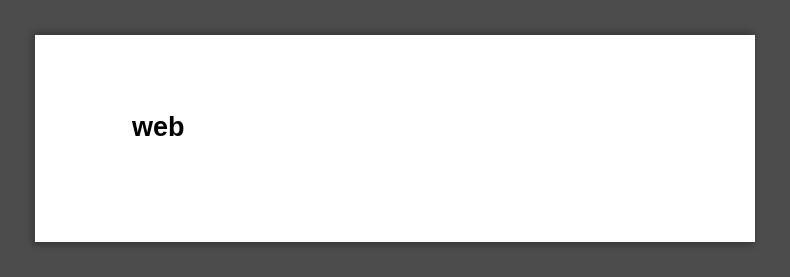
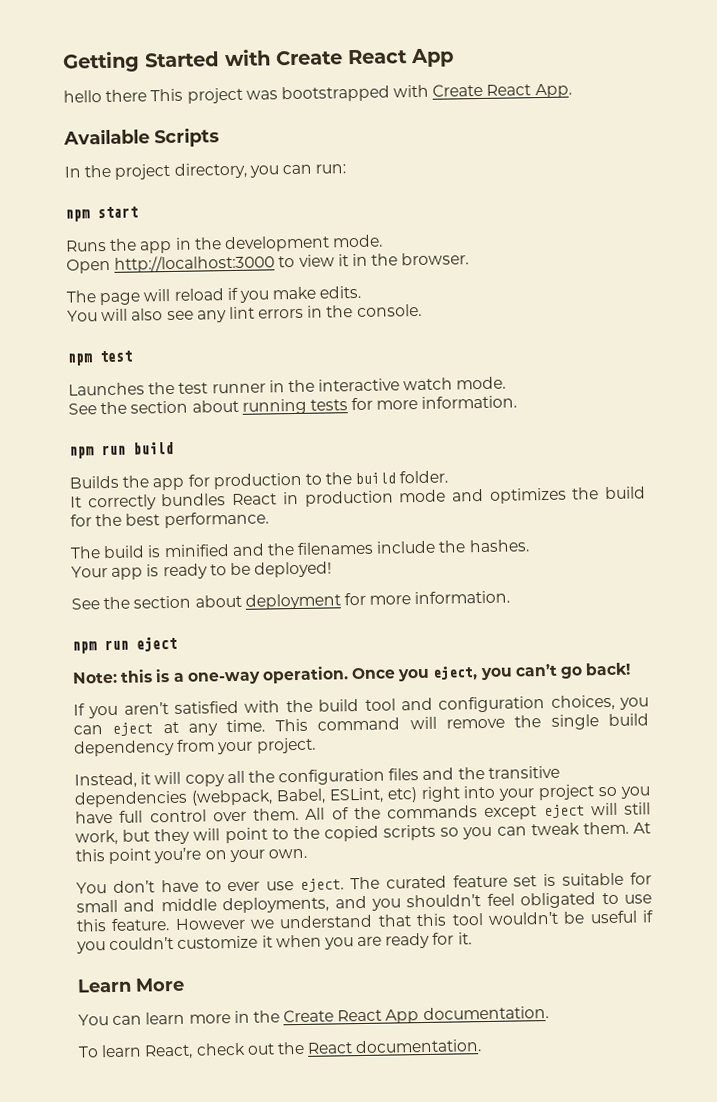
[131,116,185,136] web -> [62,48,454,73] [63,83,572,104] [63,127,220,148] [64,162,347,180] [65,206,138,222] [65,234,384,254] [66,252,470,274] [66,285,362,306] [67,303,422,323] [67,350,132,366] [68,376,507,396] [68,395,518,415] [69,441,174,459] [69,470,449,491] [70,486,646,511] [70,511,269,529] [70,539,530,559] [71,561,333,580] [71,590,511,610] [72,635,177,654] [72,662,632,685] [73,694,649,719] [73,713,650,736] [74,737,316,757] [74,765,560,789] [74,784,651,808] [75,802,651,824] [75,821,652,846] [75,847,307,865] [76,872,653,894] [76,892,652,914] [76,910,654,932] [76,932,472,954] [77,977,185,993] [78,1006,549,1026] [78,1039,483,1060] Getting Started with Create React App // hello there This project was bootstrapped with Create React App. // Available Scripts // In the project directory, you can run: // npm start // Runs the app in the development mode. // Open http://localhost:3000 to view it in the browser. // The page will reload if you make edits. // You will also see any lint errors in the console. // npm test // Launches the test runner in the interactive watch mode. // See the section about running tests for more information. // npm run build // Builds the app for production to the build folder. // It correctly bundles React in production mode and optimizes the build for the best performance. // The build is minified and the filenames include the hashes. // Your app is ready to be deployed! // See the section about deployment for more information. // npm run eject // Note: this is a one-way operation. Once you eject, you can’t go back! // If you aren’t satisfied with the build tool and configuration choices, you can eject at any time. This command will remove the single build dependency from your project. // Instead, it will copy all the configuration files and the transitive dependencies (webpack, Babel, ESLint, etc) right into your project so you have full control over them. All of the commands except eject will still work, but they will point to the copied scripts so you can tweak them. At this point you’re on your own. // You don’t have to ever use eject. The curated feature set is suitable for small and middle deployments, and you shouldn’t feel obligated to use this feature. However we understand that this tool wouldn’t be useful if you couldn’t customize it when you are ready for it. // Learn More // You can learn more in the Create React App documentation. // To learn React, check out the React documentation.

